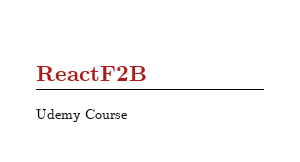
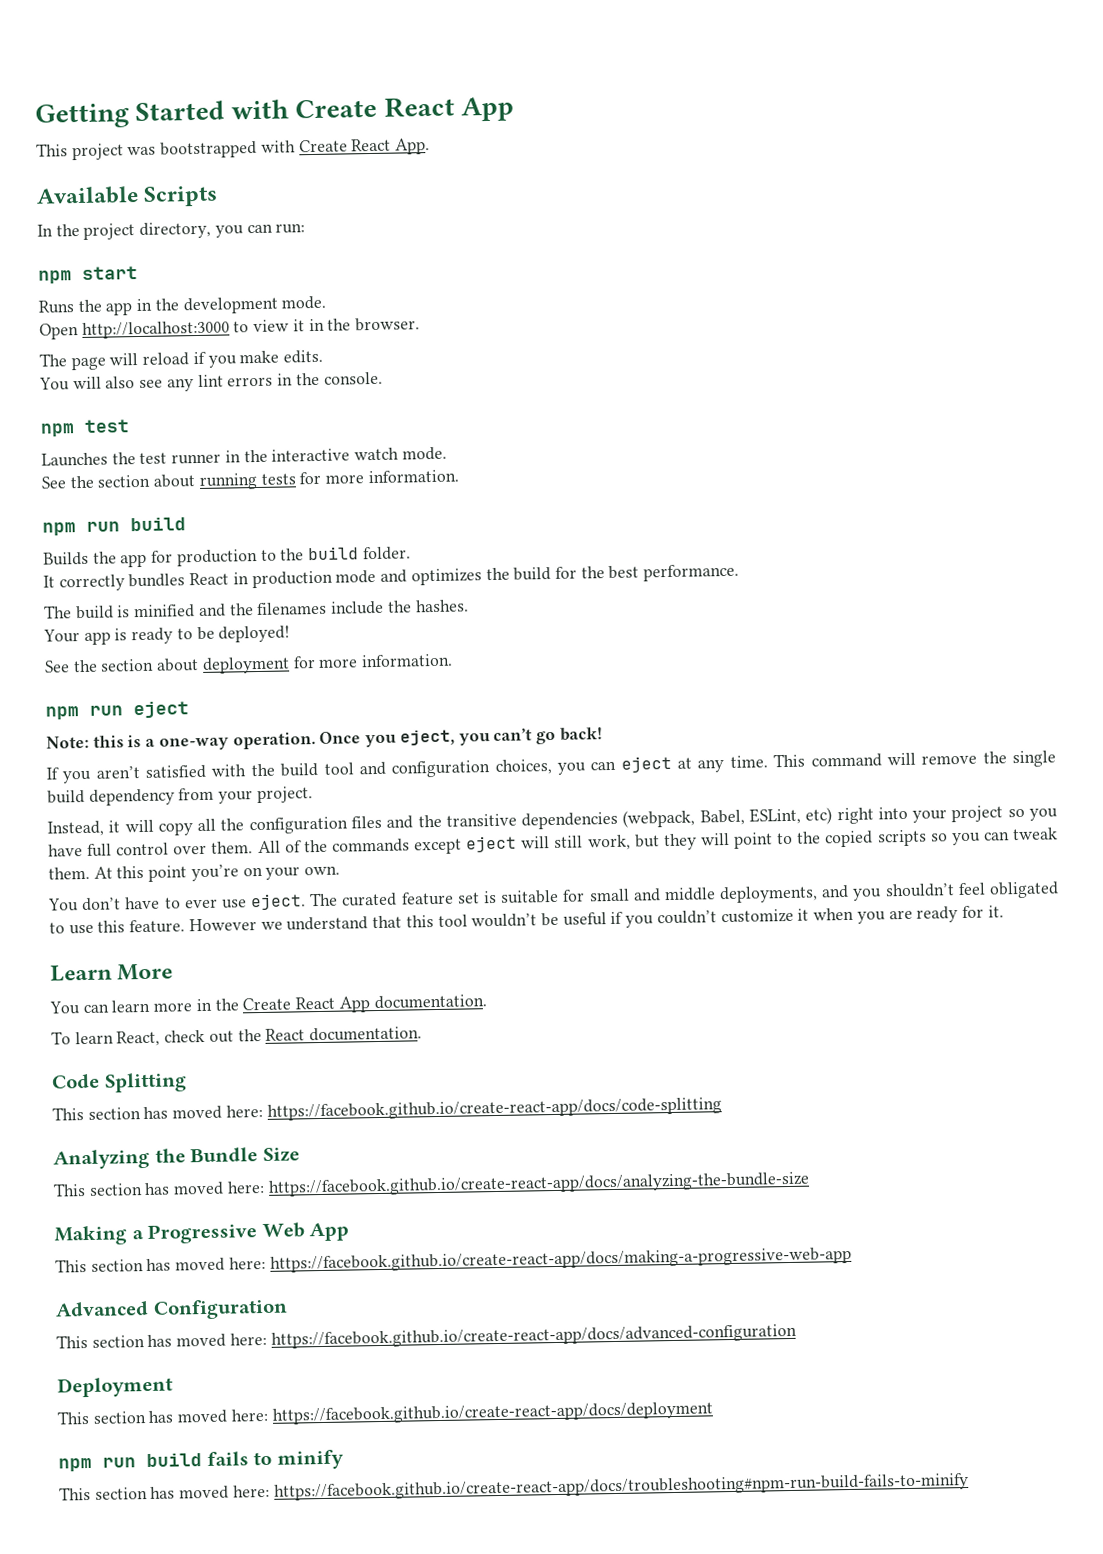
[36,66,147,81] [36,109,127,122] ReactF2B // Udemy Course -> [35,96,515,129] [36,137,431,161] [36,185,219,207] [37,221,306,240] [38,266,138,284] [38,295,327,316] [39,317,421,340] [39,349,324,371] [39,371,383,392] [40,419,130,437] [41,446,447,467] [41,469,459,490] [42,517,186,536] [43,546,411,568] [43,563,740,592] [43,599,469,620] [43,625,291,645] [44,653,454,674] [45,701,189,720] [46,727,603,751] [46,750,1056,784] [47,786,313,806] [47,805,1059,837] [48,827,1058,857] [48,864,341,882] [48,881,1059,912] [49,905,1004,935] [50,963,174,982] [49,994,487,1015] [51,1026,423,1047] [52,1072,187,1093] [52,1097,722,1121] [53,1147,300,1170] [53,1171,810,1197] [54,1222,350,1246] [55,1246,852,1273] [55,1298,288,1320] [56,1323,797,1349] [57,1376,173,1398] [57,1401,713,1425] [58,1449,344,1472] [59,1472,969,1501] Getting Started with Create React App // This project was bootstrapped with Create React App. // Available Scripts // In the project directory, you can run: // npm start // Runs the app in the development mode. // Open http://localhost:3000 to view it in the browser. // The page will reload if you make edits. // You will also see any lint errors in the console. // npm test // Launches the test runner in the interactive watch mode. // See the section about running tests for more information. // npm run build // Builds the app for production to the build folder. // It correctly bundles React in production mode and optimizes the build for the best performance. // The build is minified and the filenames include the hashes. // Your app is ready to be deployed! // See the section about deployment for more information. // npm run eject // Note: this is a one-way operation. Once you eject, you can’t go back! // If you aren’t satisfied with the build tool and configuration choices, you can eject at any time. This command will remove the single build dependency from your project. // Instead, it will copy all the configuration files and the transitive dependencies (webpack, Babel, ESLint, etc) right into your project so you have full control over them. All of the commands except eject will still work, but they will point to the copied scripts so you can tweak them. At this point you’re on your own. // You don’t have to ever use eject. The curated feature set is suitable for small and middle deployments, and you shouldn’t feel obligated to use this feature. However we understand that this tool wouldn’t be useful if you couldn’t customize it when you are ready for it. // Learn More // You can learn more in the Create React App documentation. // To learn React, check out the React documentation. // Code Splitting // This section has moved here: https://facebook.github.io/create-react-app/docs/code-splitting // Analyzing the Bundle Size // This section has moved here: https://facebook.github.io/create-react-app/docs/analyzing-the-bundle-size // Making a Progressive Web App // This section has moved here: https://facebook.github.io/create-react-app/docs/making-a-progressive-web-app // Advanced Configuration // This section has moved here: https://facebook.github.io/create-react-app/docs/advanced-configuration // Deployment // This section has moved here: https://facebook.github.io/create-react-app/docs/deployment // npm run build fails to minify // This section has moved here: https://facebook.github.io/create-react-app/docs/troubleshooting#npm-run-build-fails-to-minify

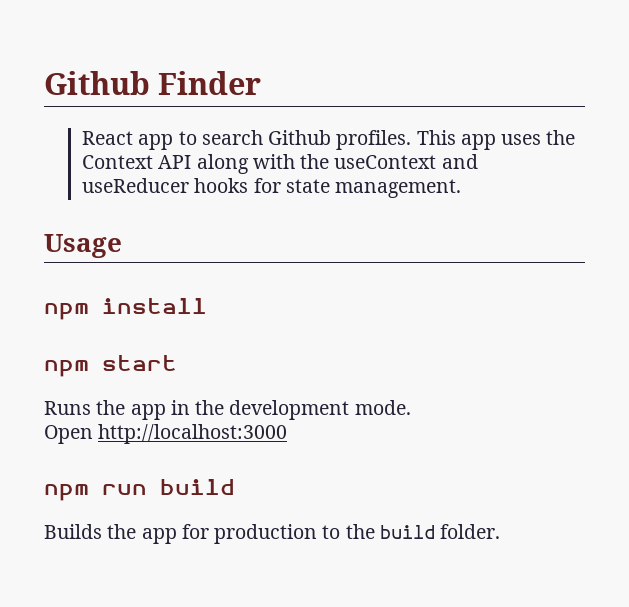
[35,96,515,129] [36,137,431,161] [36,185,219,207] [37,221,306,240] Getting Started with Create React App // This project was bootstrapped with Create React App. // Available Scripts // In the project directory, you can run: -> [44,71,262,95] [82,130,576,150] [82,154,478,174] [82,178,462,198] [44,234,122,258] [44,298,207,320] Github Finder // React app to search Github profiles. This app uses the Context API along with the useContext and useReducer hooks for state management. // Usage // npm install
[233,317,421,333] [39,349,324,371] [39,371,383,392] [40,419,130,437] [41,446,447,467] [41,469,459,490] to view it in the browser. // The page will reload if you make edits. // You will also see any lint errors in the console. // npm test // Launches the test runner in the interactive watch mode. // See the section about running tests for more information. -> (288, 434) none
[43,563,740,592] [43,599,469,620] [43,625,291,645] [44,653,454,674] [45,701,189,720] [46,727,603,751] [46,750,1056,784] [47,786,313,806] [47,805,1059,837] [48,827,1058,857] [48,864,341,882] [48,881,1059,912] [49,905,1004,935] [50,963,174,982] [49,994,487,1015] [51,1026,423,1047] [52,1072,187,1093] [52,1097,722,1121] [53,1147,300,1170] [53,1171,810,1197] [54,1222,350,1246] [55,1246,852,1273] [55,1298,288,1320] [56,1323,797,1349] [57,1376,173,1398] [57,1401,713,1425] [58,1449,344,1472] [59,1472,969,1501] // It correctly bundles React in production mode and optimizes the build for the best performance. // The build is minified and the filenames include the hashes. // Your app is ready to be deployed! // See the section about deployment for more information. // npm run eject // Note: this is a one-way operation. Once you eject, you can’t go back! // If you aren’t satisfied with the build tool and configuration choices, you can eject at any time. This command will remove the single build dependency from your project. // Instead, it will copy all the configuration files and the transitive dependencies (webpack, Babel, ESLint, etc) right into your project so you have full control over them. All of the commands except eject will still work, but they will point to the copied scripts so you can tweak them. At this point you’re on your own. // You don’t have to ever use eject. The curated feature set is suitable for small and middle deployments, and you shouldn’t feel obligated to use this feature. However we understand that this tool wouldn’t be useful if you couldn’t customize it when you are ready for it. // Learn More // You can learn more in the Create React App documentation. // To learn React, check out the React documentation. // Code Splitting // This section has moved here: https://facebook.github.io/create-react-app/docs/code-splitting // Analyzing the Bundle Size // This section has moved here: https://facebook.github.io/create-react-app/docs/analyzing-the-bundle-size // Making a Progressive Web App // This section has moved here: https://facebook.github.io/create-react-app/docs/making-a-progressive-web-app // Advanced Configuration // This section has moved here: https://facebook.github.io/create-react-app/docs/advanced-configuration // Deployment // This section has moved here: https://facebook.github.io/create-react-app/docs/deployment // npm run build fails to minify // This section has moved here: https://facebook.github.io/create-react-app/docs/troubleshooting#npm-run-build-fails-to-minify -> (501, 531) none

